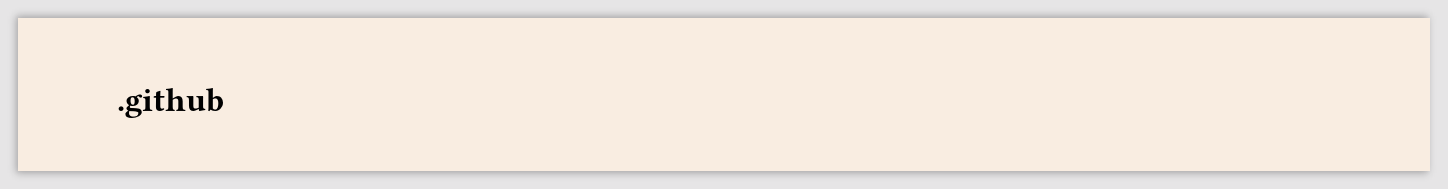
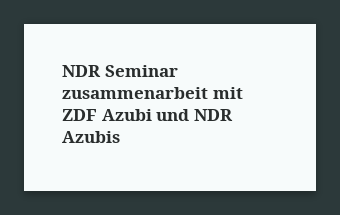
[117,88,224,118] .github -> [62,65,178,77] [62,87,243,99] [62,109,233,121] [62,131,120,143] NDR Seminar zusammenarbeit mit ZDF Azubi und NDR Azubis

